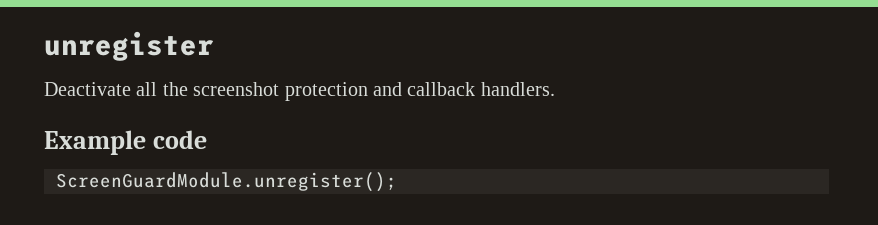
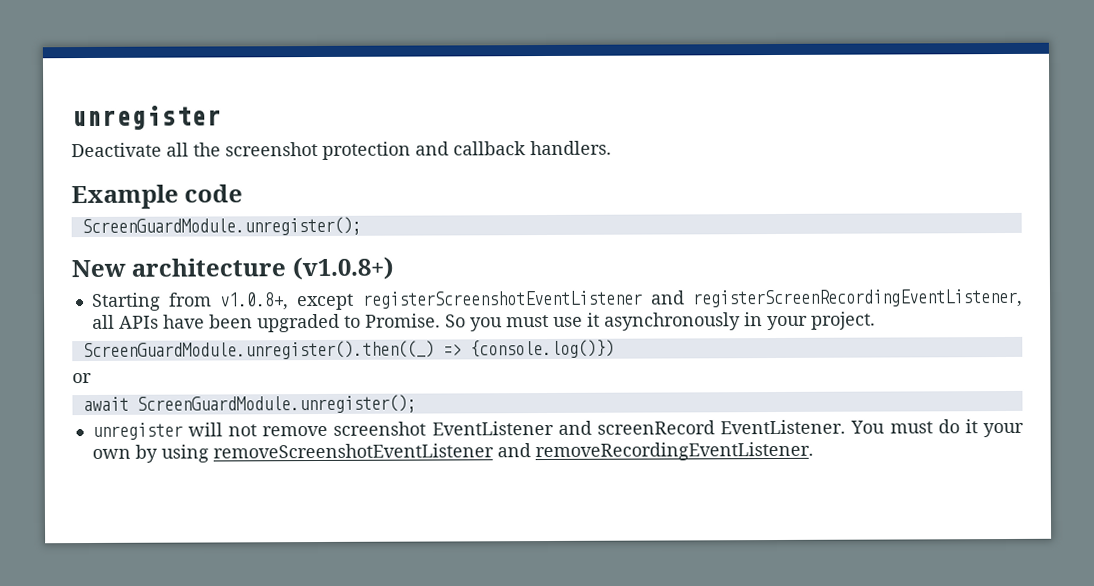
(397, 182) none -> [71,256,394,281] [90,288,1024,311] [91,311,876,333] [82,339,615,361] [72,372,92,384] [82,394,417,414] [91,419,1025,440] [91,441,814,463] // New architecture (v1.0.8+) // Starting from v1.0.8+, except registerScreenshotEventListener and registerScreenRecordingEventListener, all APIs have been upgraded to Promise. So you must use it asynchronously in your project. // ScreenGuardModule.unregister().then((_) => {console.log()}) // or // await ScreenGuardModule.unregister(); // unregister will not remove screenshot EventListener and screenRecord EventListener. You must do it your own by using removeScreenshotEventListener and removeRecordingEventListener.

